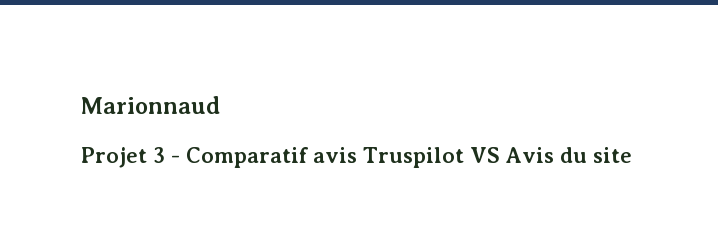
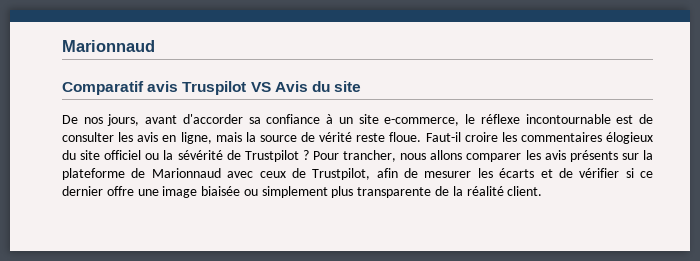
[81,147,180,168] Projet 3 - -> (155, 46) none
(632, 155) none -> [62,114,654,126] [62,132,653,144] [62,150,653,162] [62,168,653,180] [62,186,543,198] // De nos jours, avant d'accorder sa confiance à un site e-commerce, le réflexe incontournable est de consulter les avis en ligne, mais la source de vérité reste floue. Faut-il croire les commentaires élogieux du site officiel ou la sévérité de Trustpilot ? Pour trancher, nous allons comparer les avis présents sur la plateforme de Marionnaud avec ceux de Trustpilot, afin de mesurer les écarts et de vérifier si ce dernier offre une image biaisée ou simplement plus transparente de la réalité client.

